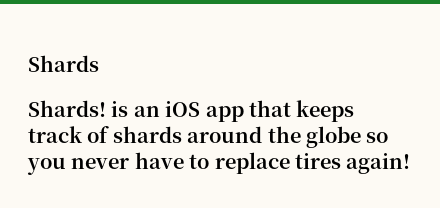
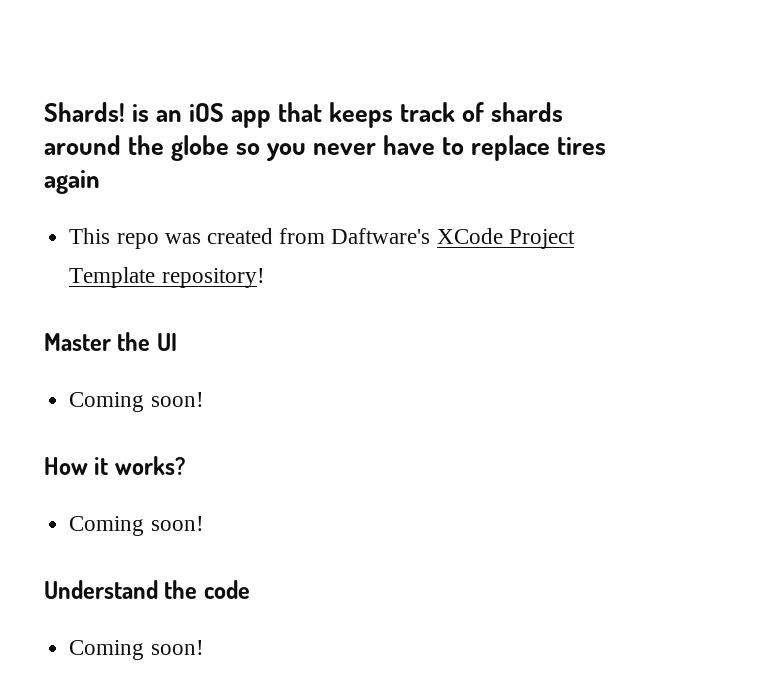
[28,55,99,72] Shards // -> (44, 112) none
[346,153,411,174] again! -> [44,170,100,194] [69,228,575,249] [69,267,265,288] [44,332,177,351] [69,392,204,412] [44,456,185,475] [69,516,204,536] [44,580,250,599] [69,640,204,660] again // This repo was created from Daftware's XCode Project Template repository! // Master the UI // Coming soon! // How it works? // Coming soon! // Understand the code // Coming soon!

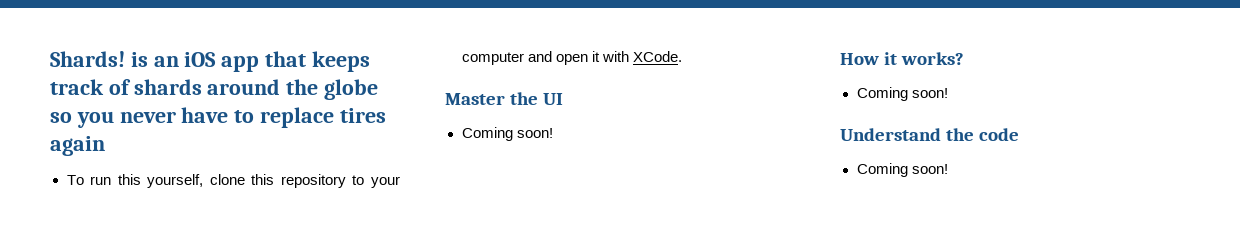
[69,228,575,249] [69,267,265,288] This repo was created from Daftware's XCode Project Template repository! -> [66,174,400,188] [461,51,682,65] To run this yourself, clone this repository to your computer and open it with XCode.

